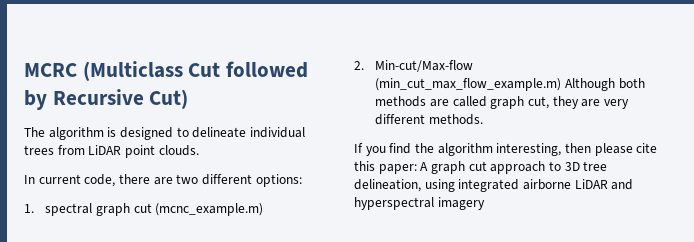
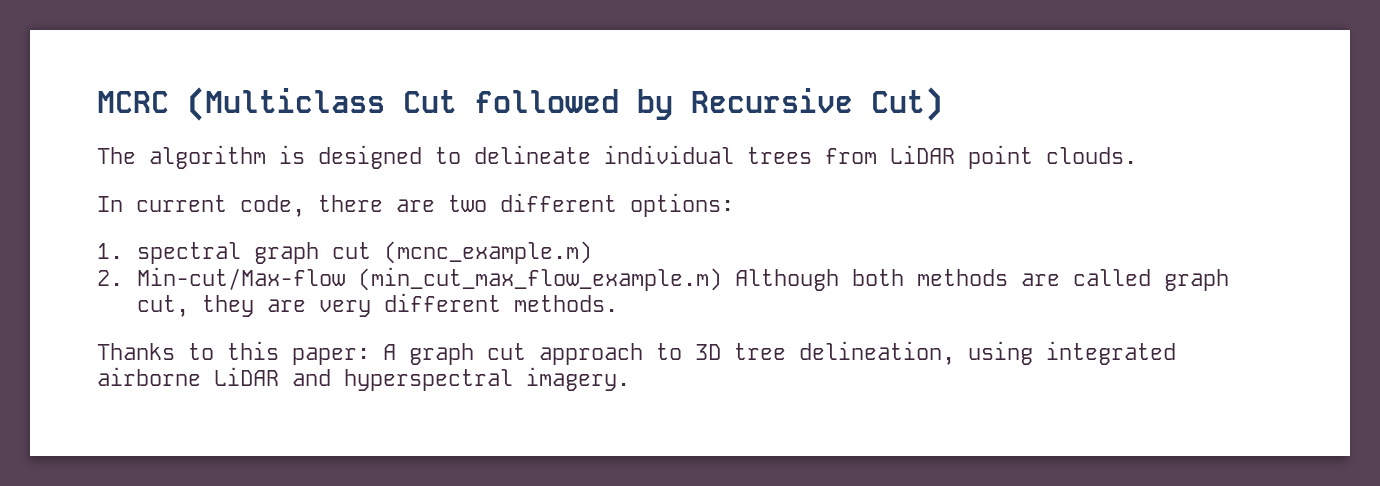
[354,143,658,156] If you find the algorithm interesting, then please cite -> [97,343,214,360] Thanks to
[437,197,485,210] imagery -> [526,367,630,391] imagery.

